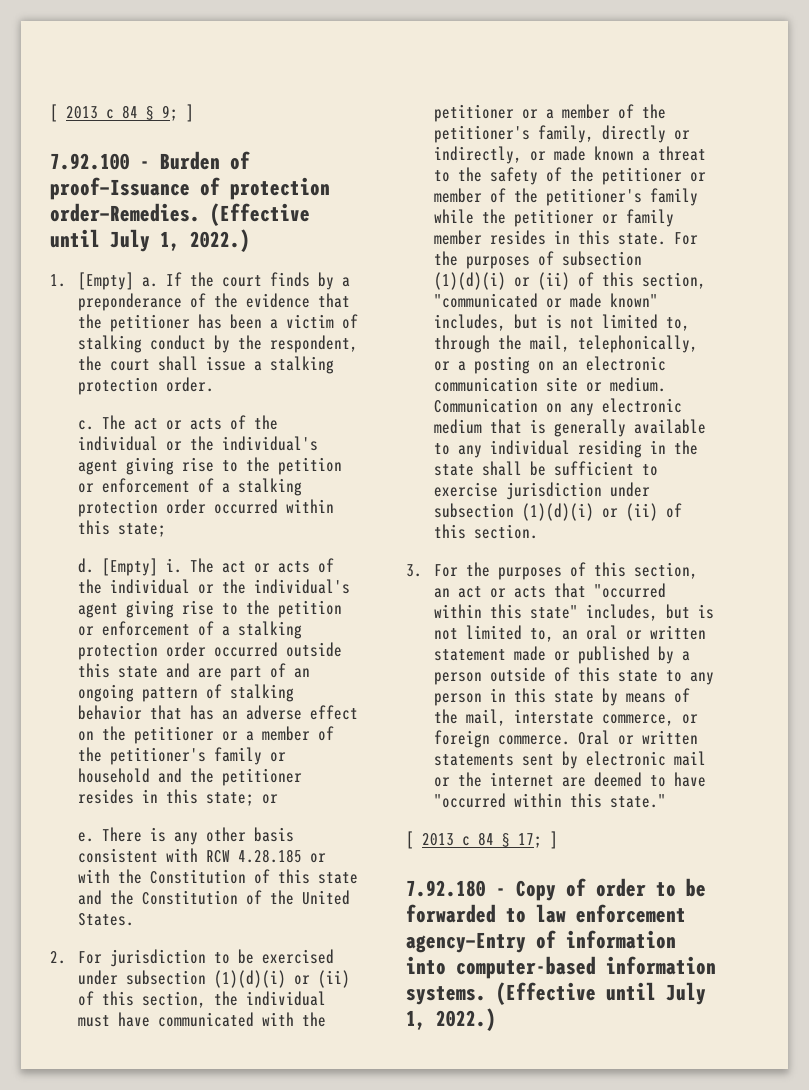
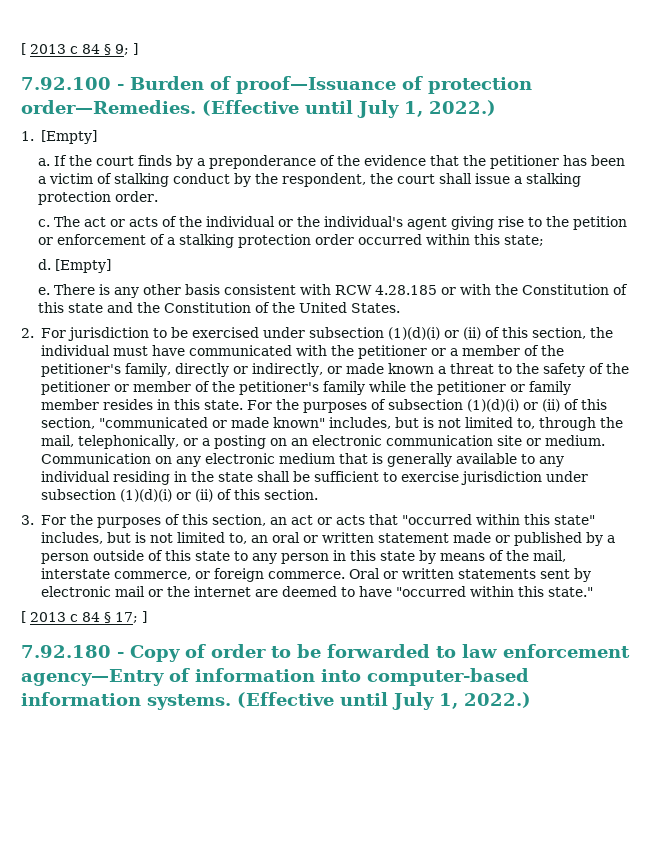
(135, 281) none -> (97, 137) //
[166,558,335,573] [78,579,351,594] [78,600,343,618] [78,621,303,639] [78,642,343,660] [78,663,311,681] [78,684,295,702] [78,705,359,720] [78,726,335,744] [78,747,287,765] [78,768,303,786] [78,789,279,806] i. The act or acts of the individual or the individual's agent giving rise to the petition or enforcement of a stalking protection order occurred outside this state and are part of an ongoing pattern of stalking behavior that has an adverse effect on the petitioner or a member of the petitioner's family or household and the petitioner resides in this state; or -> (111, 266) none

